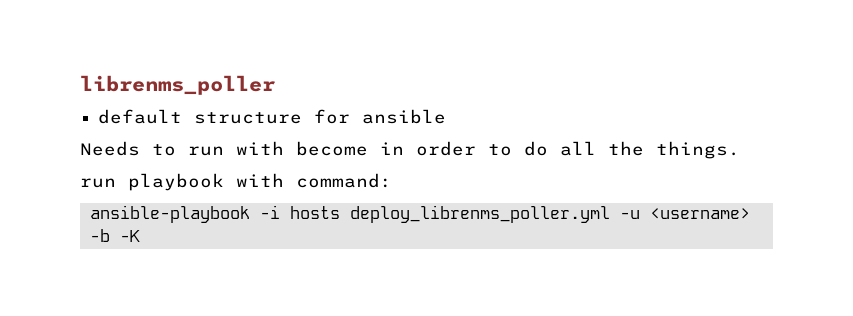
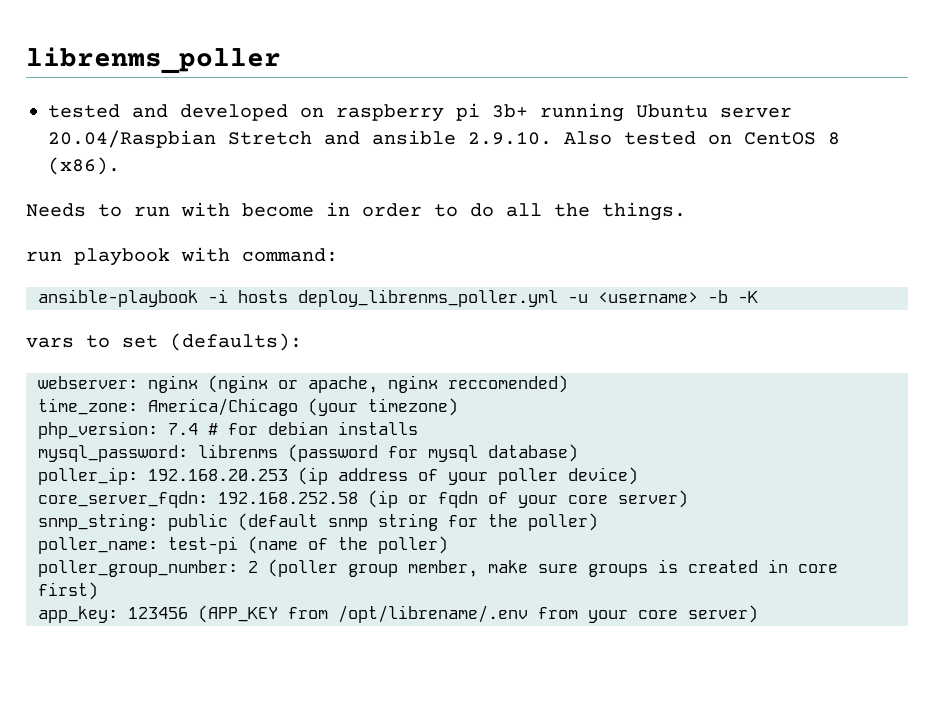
[98,109,447,124] default structure for ansible -> [48,103,792,122] [48,130,840,148] [48,157,120,175] tested and developed on raspberry pi 3b+ running Ubuntu server 20.04/Raspbian Stretch and ansible 2.9.10. Also tested on CentOS 8 (x86).
(140, 236) none -> [26,333,302,351] [38,375,568,393] [38,398,458,416] [38,421,418,439] [38,444,578,462] [38,467,638,485] [38,490,688,508] [38,513,598,531] [38,536,448,554] [38,559,838,577] [38,582,98,600] [38,605,758,623] // vars to set (defaults): // webserver: nginx (nginx or apache, nginx reccomended) // time_zone: America/Chicago (your timezone) // php_version: 7.4 # for debian installs // mysql_password: librenms (password for mysql database) // poller_ip: 192.168.20.253 (ip address of your poller device) // core_server_fqdn: 192.168.252.58 (ip or fqdn of your core server) // snmp_string: public (default snmp string for the poller) // poller_name: test-pi (name of the poller) // poller_group_number: 2 (poller group member, make sure groups is created in core first) // app_key: 123456 (APP_KEY from /opt/librename/.env from your core server)

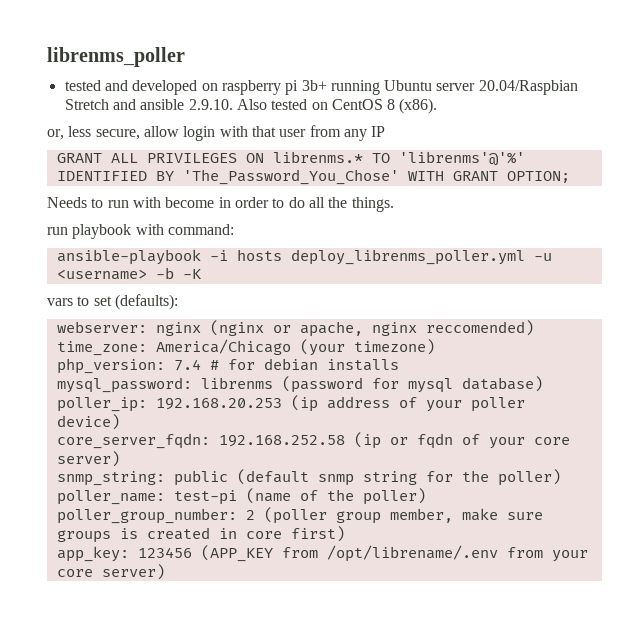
(120, 166) none -> [47,125,386,141] [56,151,525,166] [56,169,570,185] // or, less secure, allow login with that user from any IP // GRANT ALL PRIVILEGES ON librenms.* TO 'librenms'@'%' IDENTIFIED BY 'The_Password_You_Chose' WITH GRANT OPTION;

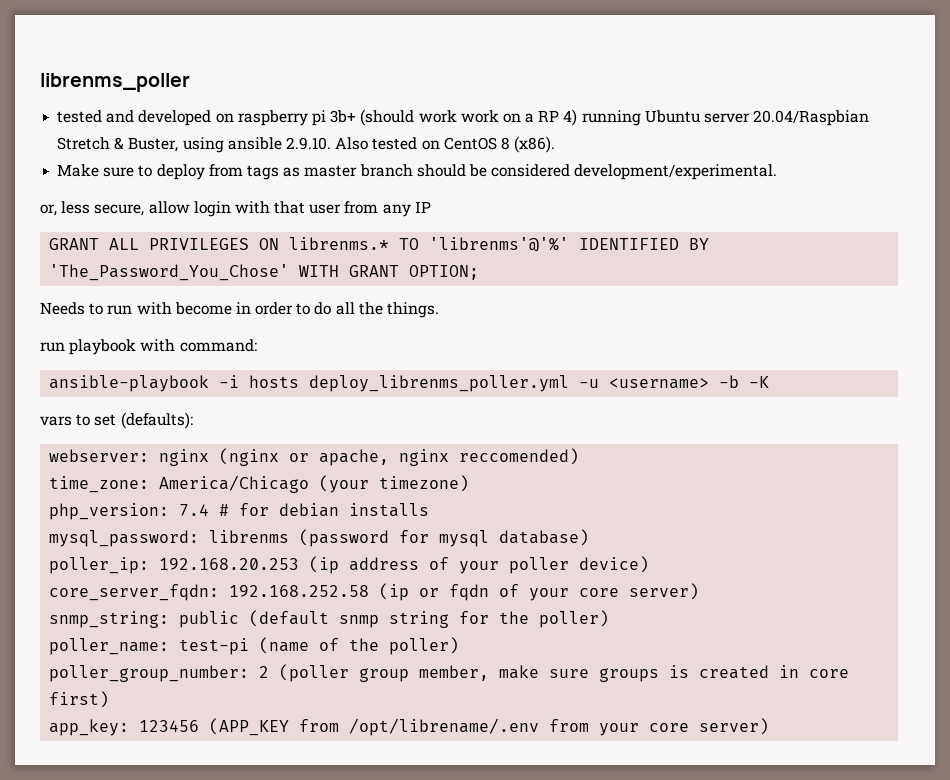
(327, 85) none -> [360,109,578,126] (should work work on a RP 4)
[112,99,136,110] and -> [114,137,224,153] & Buster, using
(438, 106) none -> [57,164,778,180] // Make sure to deploy from tags as master branch should be considered development/experimental.

